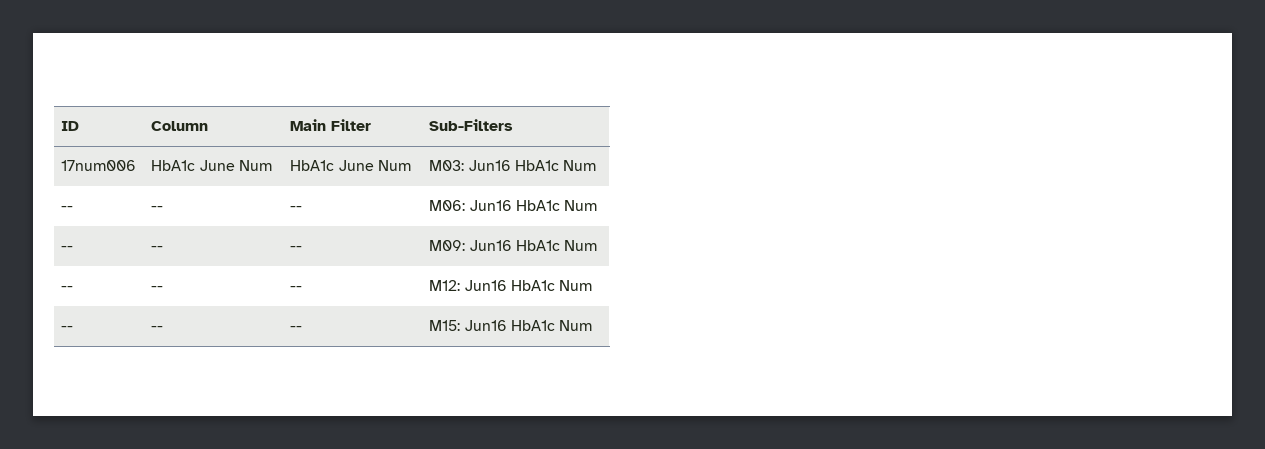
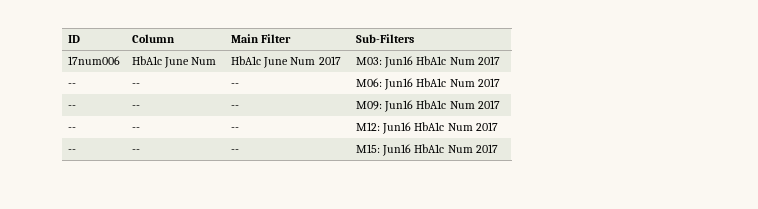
(411, 165) none -> [318,56,341,65] 2017
(597, 165) none -> [477,56,500,65] 2017
(598, 205) none -> [477,78,500,87] 2017
(598, 245) none -> [477,100,500,109] 2017
(593, 285) none -> [475,122,498,131] 2017
(593, 325) none -> [475,144,498,153] 2017

